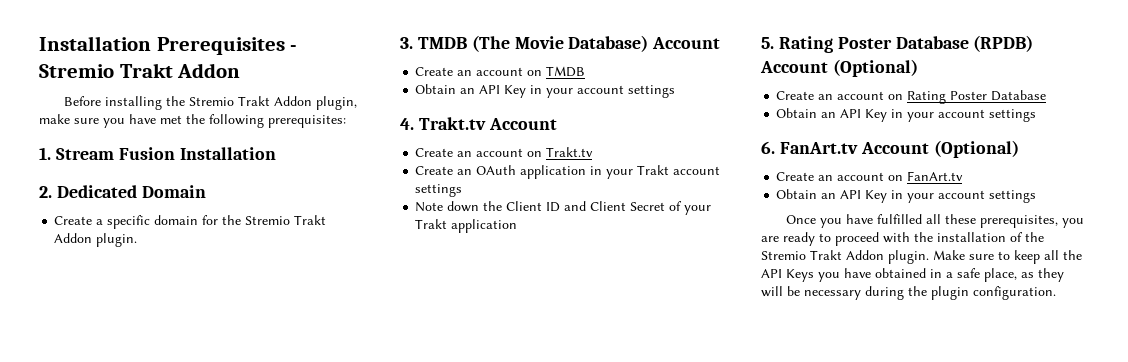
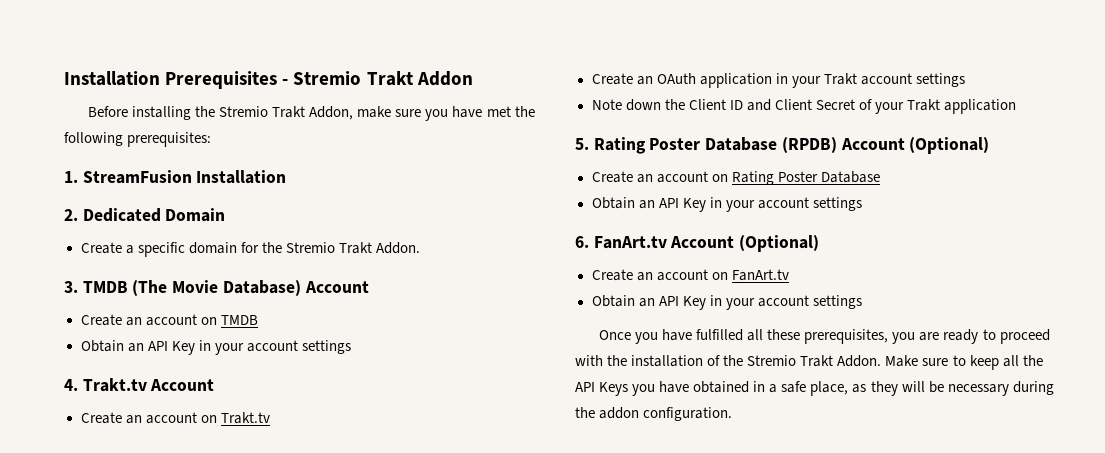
[274,96,358,110] Addon plugin, -> [309,106,354,120] Addon,
[55,147,175,160] Stream Fusion -> [82,170,192,184] StreamFusion
[54,233,138,247] Addon plugin. -> [375,242,420,254] Addon.
[846,250,929,264] Addon plugin. -> [837,355,882,367] Addon.
[931,286,969,300] plugin -> [599,407,640,419] addon

